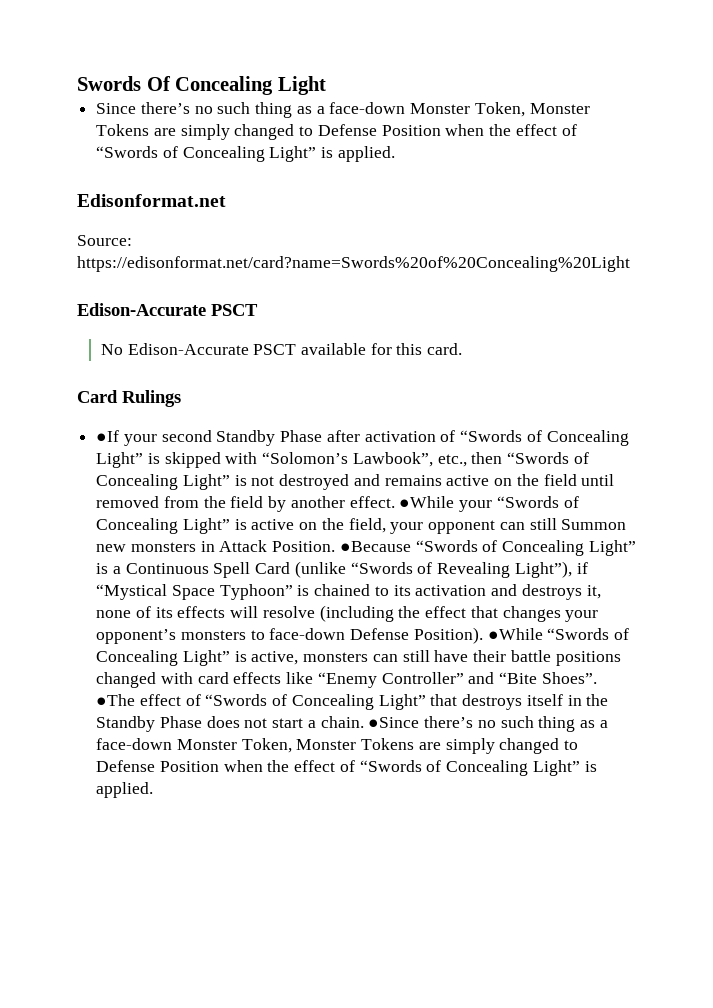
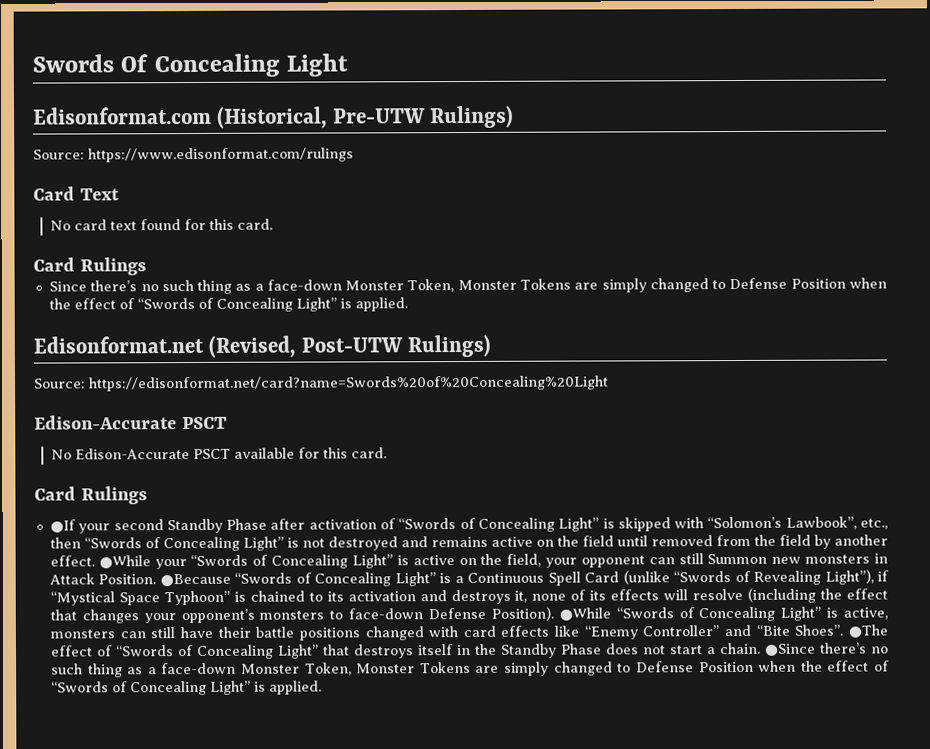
(326, 85) none -> [33,105,515,129] [33,147,354,163] [33,186,120,201] [49,218,273,231] [33,257,147,276] // Edisonformat.com (Historical, Pre-UTW Rulings) // Source: https://www.edisonformat.com/rulings // Card Text // No card text found for this card. // Card Rulings
(226, 200) none -> [208,334,492,358] (Revised, Post-UTW Rulings)

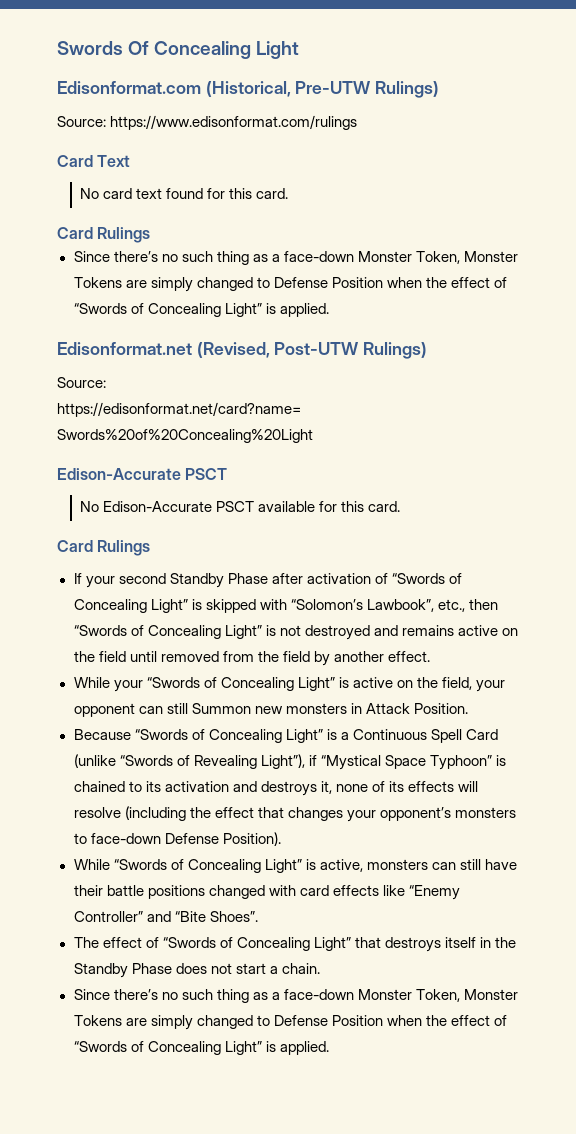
[49,519,76,533] ●If -> [73,573,82,584] If
[98,555,151,569] ●While -> [73,677,110,688] // While
[159,573,231,587] ●Because -> [73,729,131,740] // Because
[558,607,611,621] ●While -> [73,859,110,870] // While
[847,624,888,638] ●The -> [73,937,99,948] // The
[763,643,816,656] ●Since -> [73,989,110,1000] // Since

